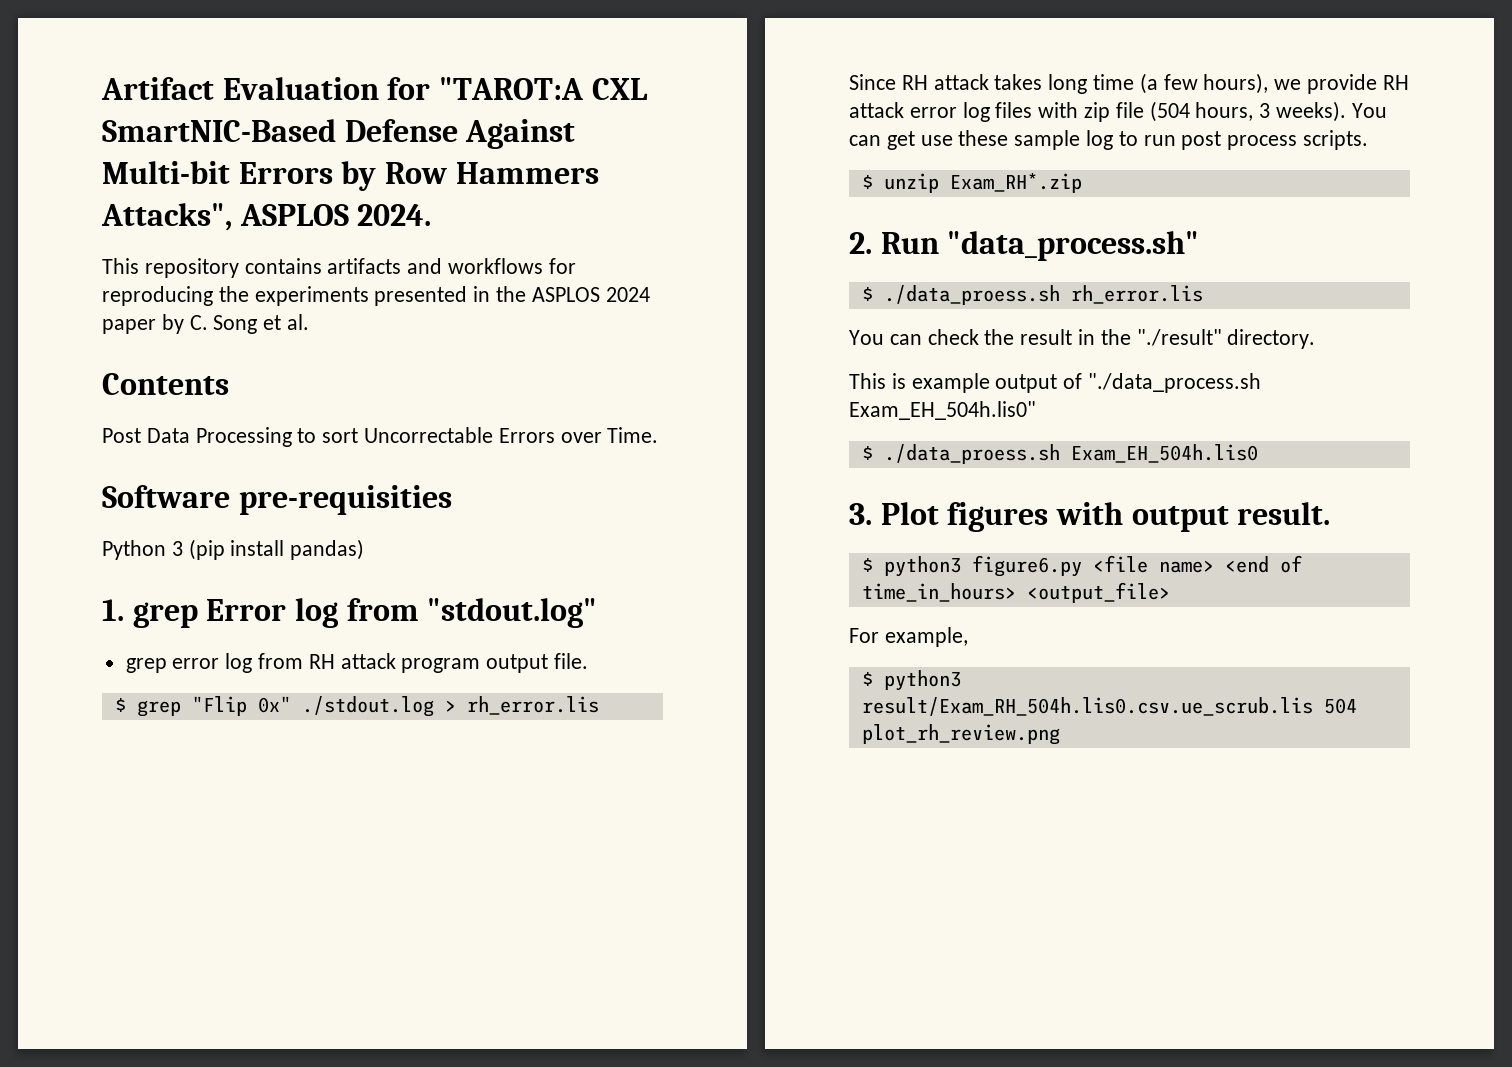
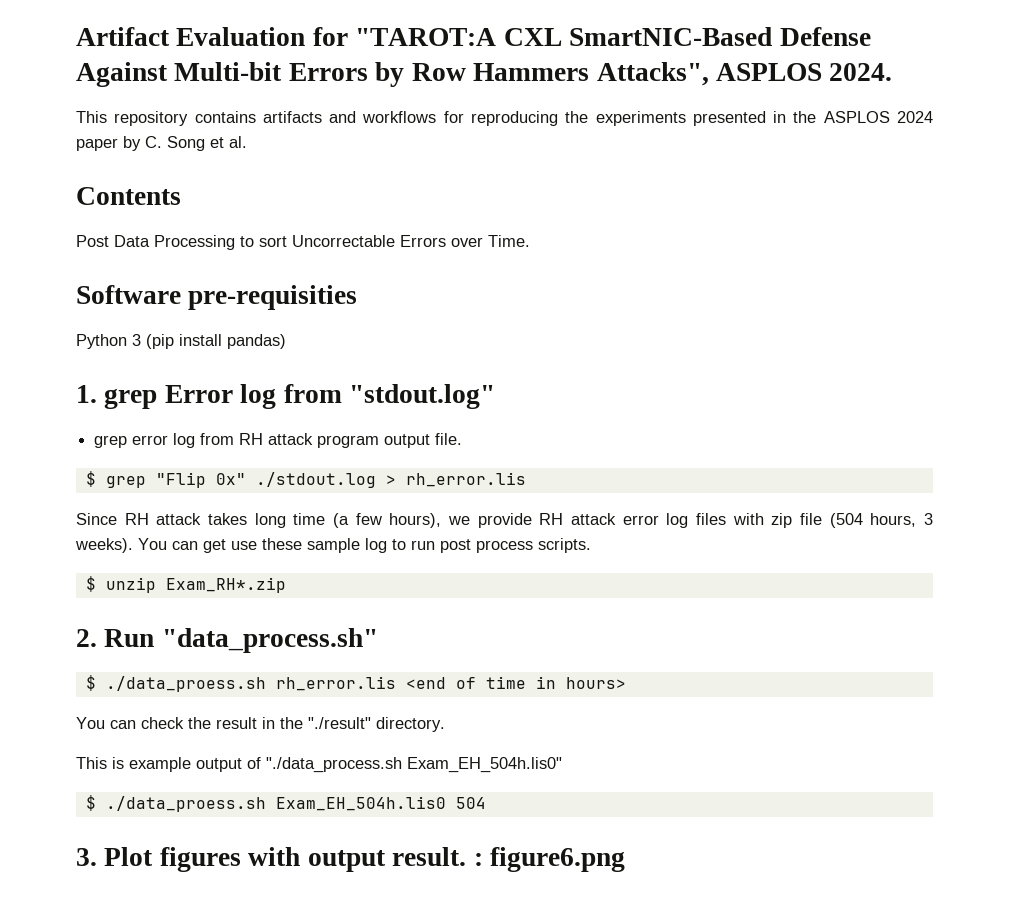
(1203, 294) none -> [405,676,626,689] <end of time in hours>
(1258, 453) none -> [455,797,486,809] 504
[861,555,1302,577] [861,582,1170,603] [849,627,968,647] [861,670,961,691] [861,697,1357,716] [861,724,1060,745] // $ python3 figure6.py <file name> <end of time_in_hours> <output_file> // For example, // $ python3 result/Exam_RH_504h.lis0.csv.ue_scrub.lis 504 plot_rh_review.png -> [473,847,625,872] : figure6.png

